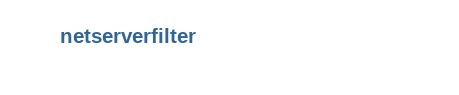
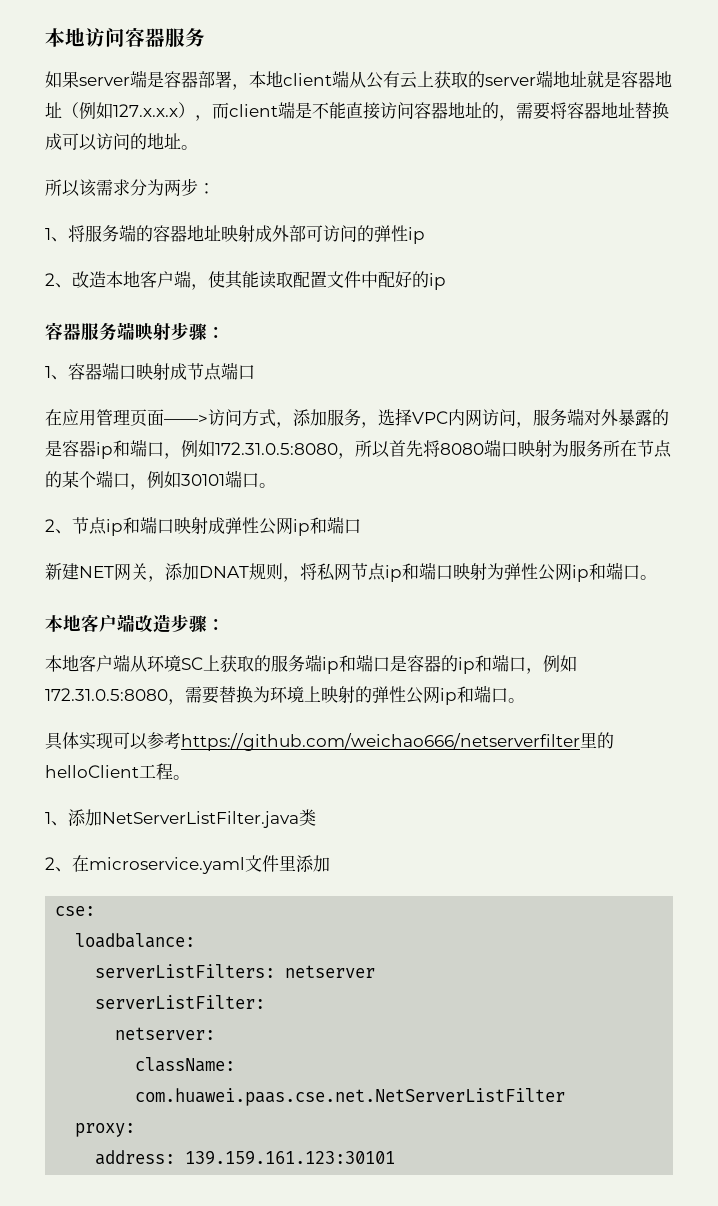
[60,28,196,43] netserverfilter -> [45,27,205,47] [45,70,672,90] [45,101,669,121] [45,133,198,151] [45,178,215,197] [45,224,425,244] [45,270,446,290] [45,322,225,341] [45,362,255,381] [45,408,669,428] [45,439,672,459] [45,470,276,490] [45,516,361,536] [45,562,657,582] [45,614,225,633] [45,654,577,674] [45,685,525,705] [45,732,614,751] [45,763,190,780] [45,809,316,828] [45,855,330,874] [55,906,96,916] [75,933,196,948] [95,964,376,978] [95,995,266,1009] [115,1027,216,1040] [135,1057,236,1072] [135,1088,566,1106] [75,1123,136,1137] [95,1150,396,1165] 本地访问容器服务 // 如果server端是容器部署，本地client端从公有云上获取的server端地址就是容器地址（例如127.x.x.x），而client端是不能直接访问容器地址的，需要将容器地址替换成可以访问的地址。 // 所以该需求分为两步： // 1、将服务端的容器地址映射成外部可访问的弹性ip // 2、改造本地客户端，使其能读取配置文件中配好的ip // 容器服务端映射步骤： // 1、容器端口映射成节点端口 // 在应用管理页面——>访问方式，添加服务，选择VPC内网访问，服务端对外暴露的是容器ip和端口，例如172.31.0.5:8080，所以首先将8080端口映射为服务所在节点的某个端口，例如30101端口。 // 2、节点ip和端口映射成弹性公网ip和端口 // 新建NET网关，添加DNAT规则，将私网节点ip和端口映射为弹性公网ip和端口。 // 本地客户端改造步骤： // 本地客户端从环境SC上获取的服务端ip和端口是容器的ip和端口，例如172.31.0.5:8080，需要替换为环境上映射的弹性公网ip和端口。 // 具体实现可以参考https://github.com/weichao666/netserverfilter里的helloClient工程。 // 1、添加NetServerListFilter.java类 // 2、在microservice.yaml文件里添加 // cse: // loadbalance: // serverListFilters: netserver // serverListFilter: // netserver: // className: com.huawei.paas.cse.net.NetServerListFilter // proxy: // address: 139.159.161.123:30101

